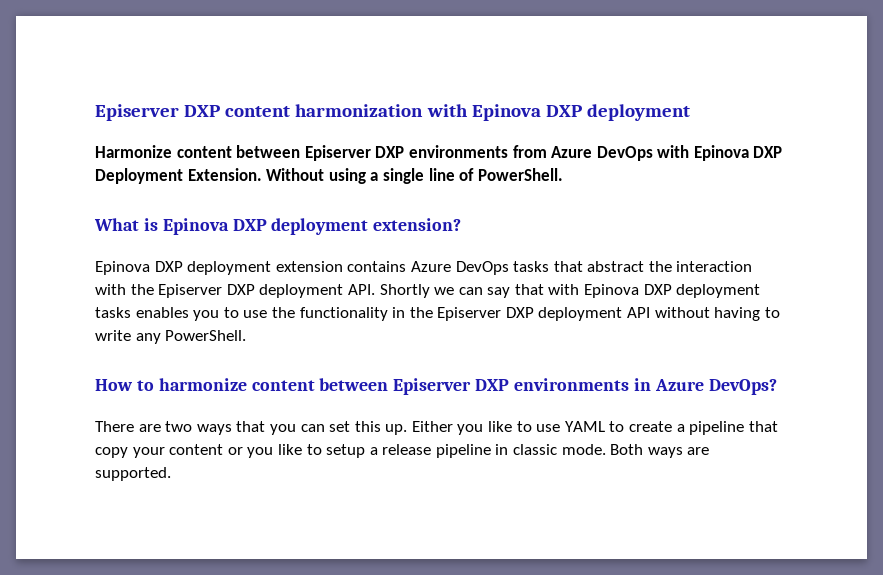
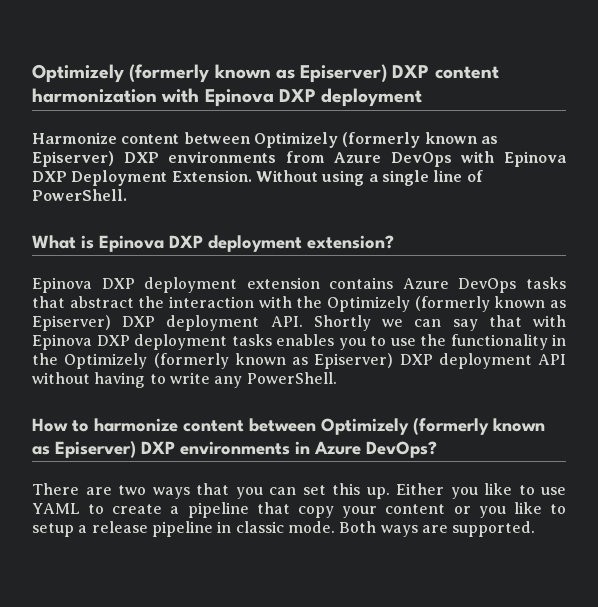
[95,104,179,121] Episerver -> [32,64,388,83] Optimizely (formerly known as Episerver)
[304,145,371,161] Episerver -> [253,132,498,148] [32,151,114,167] Optimizely (formerly known as Episerver)
[158,284,223,298] Episerver -> [327,296,566,312] [32,315,111,331] Optimizely (formerly known as Episerver)
[437,307,502,321] Episerver -> [64,353,394,369] Optimizely (formerly known as Episerver)
[393,378,472,395] Episerver -> [321,418,545,435] [32,441,136,458] Optimizely (formerly known as Episerver)

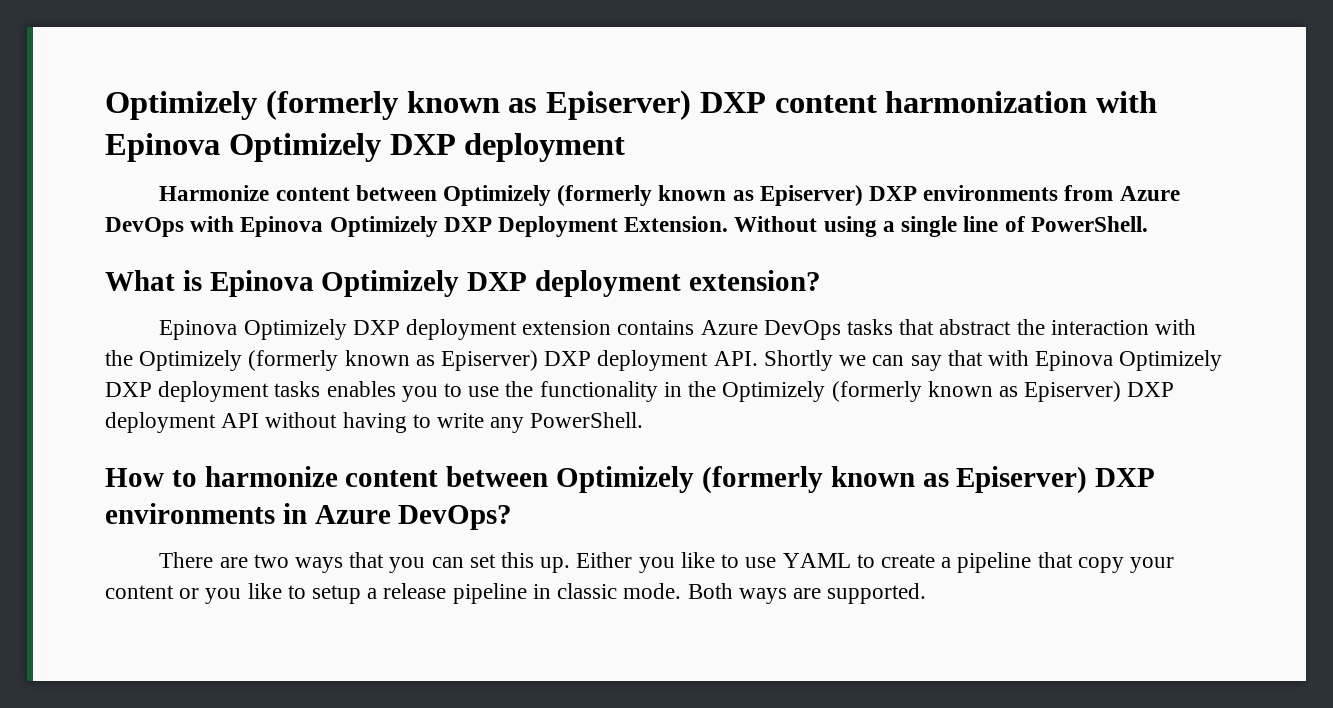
(274, 98) none -> [228,133,381,162] Optimizely
(567, 159) none -> [329,216,438,237] Optimizely
(164, 243) none -> [321,270,460,297] Optimizely
(92, 285) none -> [243,319,347,340] Optimizely
(92, 342) none -> [1119,350,1223,371] Optimizely

